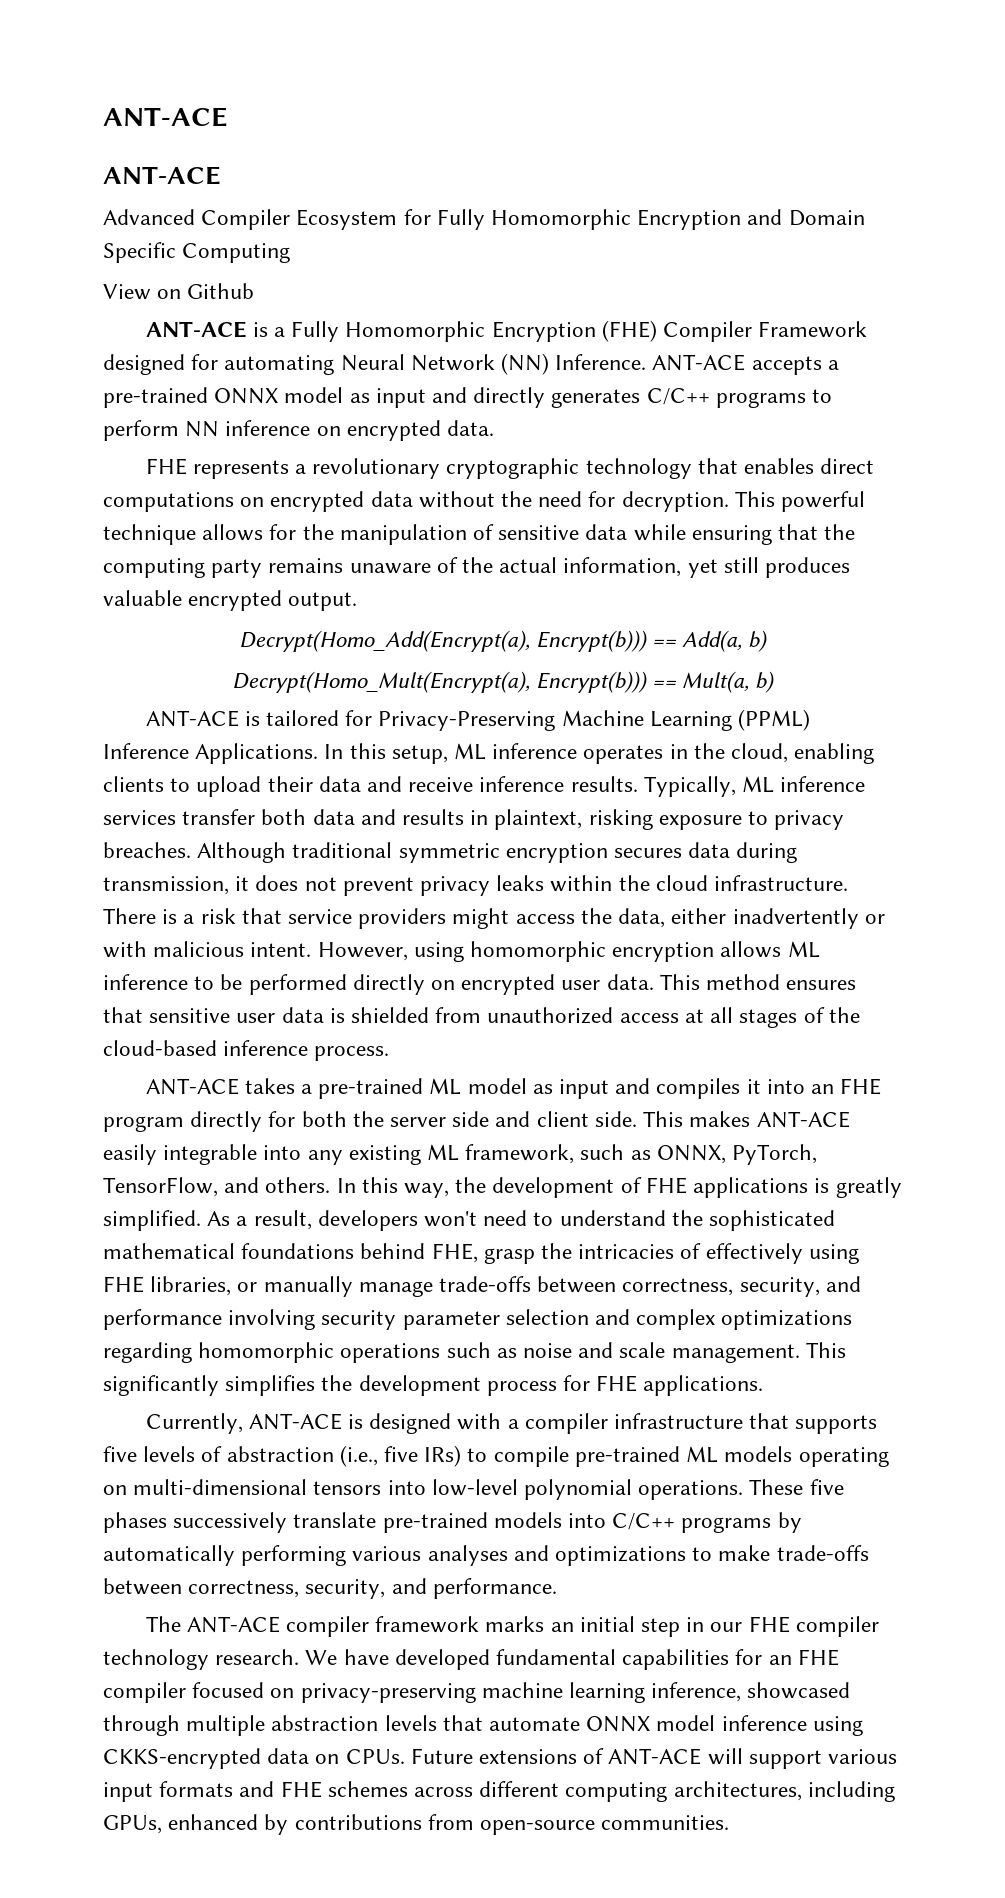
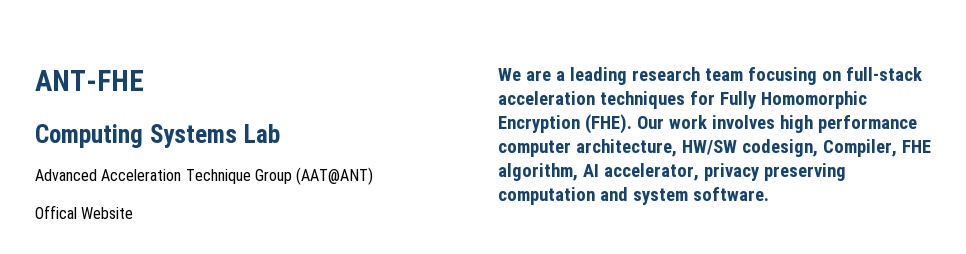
[103,107,228,127] [103,166,221,185] [103,209,865,230] [103,242,291,263] [103,283,255,300] [145,320,868,342] [103,353,839,375] [103,387,833,408] [103,420,495,441] [145,458,875,479] [103,491,866,512] [103,524,856,545] [103,557,851,578] [103,590,358,611] [238,630,769,652] [231,671,776,693] [145,709,811,731] [103,743,875,764] [103,776,866,797] [103,809,845,830] [103,842,798,863] [103,875,849,896] [103,908,885,929] [103,941,820,962] [103,974,857,995] [103,1007,860,1028] [103,1040,390,1061] [145,1078,882,1099] [103,1111,850,1132] [103,1144,818,1165] [103,1177,902,1198] [103,1210,836,1231] [103,1243,859,1264] [103,1276,861,1297] [103,1309,853,1330] [103,1342,846,1363] [103,1375,764,1396] [145,1413,878,1434] [103,1445,889,1467] [103,1479,844,1500] [103,1512,802,1533] [103,1545,869,1566] [103,1578,557,1599] [145,1616,879,1637] [103,1649,839,1670] [103,1682,851,1703] [103,1715,863,1736] [103,1748,898,1769] [103,1781,895,1802] [103,1814,730,1835] ANT-ACE // ANT-ACE // Advanced Compiler Ecosystem for Fully Homomorphic Encryption and Domain Specific Computing // View on Github // ANT-ACE is a Fully Homomorphic Encryption (FHE) Compiler Framework designed for automating Neural Network (NN) Inference. ANT-ACE accepts a pre-trained ONNX model as input and directly generates C/C++ programs to perform NN inference on encrypted data. // FHE represents a revolutionary cryptographic technology that enables direct computations on encrypted data without the need for decryption. This powerful technique allows for the manipulation of sensitive data while ensuring that the computing party remains unaware of the actual information, yet still produces valuable encrypted output. // Decrypt(Homo_Add(Encrypt(a), Encrypt(b))) == Add(a, b) // Decrypt(Homo_Mult(Encrypt(a), Encrypt(b))) == Mult(a, b) // ANT-ACE is tailored for Privacy-Preserving Machine Learning (PPML) Inference Applications. In this setup, ML inference operates in the cloud, enabling clients to upload their data and receive inference results. Typically, ML inference services transfer both data and results in plaintext, risking exposure to privacy breaches. Although traditional symmetric encryption secures data during transmission, it does not prevent privacy leaks within the cloud infrastructure. There is a risk that service providers might access the data, either inadvertently or with malicious intent. However, using homomorphic encryption allows ML inference to be performed directly on encrypted user data. This method ensures that sensitive user data is shielded from unauthorized access at all stages of the cloud-based inference process. // ANT-ACE takes a pre-trained ML model as input and compiles it into an FHE program directly for both the server side and client side. This makes ANT-ACE easily integrable into any existing ML framework, such as ONNX, PyTorch, TensorFlow, and others. In this way, the development of FHE applications is greatly simplified. As a result, developers won't need to understand the sophisticated mathematical foundations behind FHE, grasp the intricacies of effectively using FHE libraries, or manually manage trade-offs between correctness, security, and performance involving security parameter selection and complex optimizations regarding homomorphic operations such as noise and scale management. This significantly simplifies the development process for FHE applications. // Currently, ANT-ACE is designed with a compiler infrastructure that supports five levels of abstraction (i.e., five IRs) to compile pre-trained ML models operating on multi-dimensional tensors into low-level polynomial operations. These five phases successively translate pre-trained models into C/C++ programs by automatically performing various analyses and optimizations to make trade-offs between correctness, security, and performance. // The ANT-ACE compiler framework marks an initial step in our FHE compiler technology research. We have developed fundamental capabilities for an FHE compiler focused on privacy-preserving machine learning inference, showcased through multiple abstraction levels that automate ONNX model inference using CKKS-encrypted data on CPUs. Future extensions of ANT-ACE will support various input formats and FHE schemes across different computing architectures, including GPUs, enhanced by contributions from open-source communities. -> [35,70,144,91] [35,124,280,148] [35,167,374,185] [35,205,134,219] [498,67,922,85] [498,91,867,109] [498,114,917,134] [498,139,931,157] [498,163,846,181] [498,187,769,205] ANT-FHE // Computing Systems Lab // Advanced Acceleration Technique Group (AAT@ANT) // Offical Website // We are a leading research team focusing on full-stack acceleration techniques for Fully Homomorphic Encryption (FHE). Our work involves high performance computer architecture, HW/SW codesign, Compiler, FHE algorithm, AI accelerator, privacy preserving computation and system software.

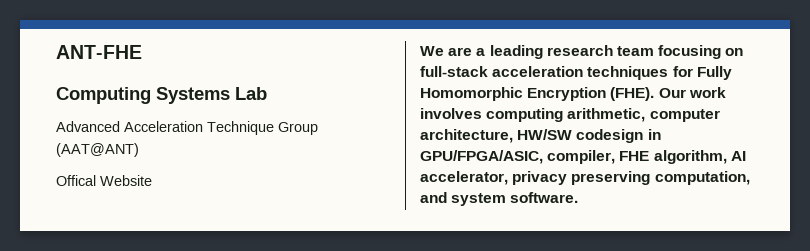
[779,115,917,133] high performance -> [486,108,646,122] computing arithmetic,
[741,139,897,157] codesign, Compiler, -> [576,129,661,143] [420,150,616,164] codesign in GPU/FPGA/ASIC, compiler,
[498,187,595,205] computation -> [654,171,750,185] computation,

